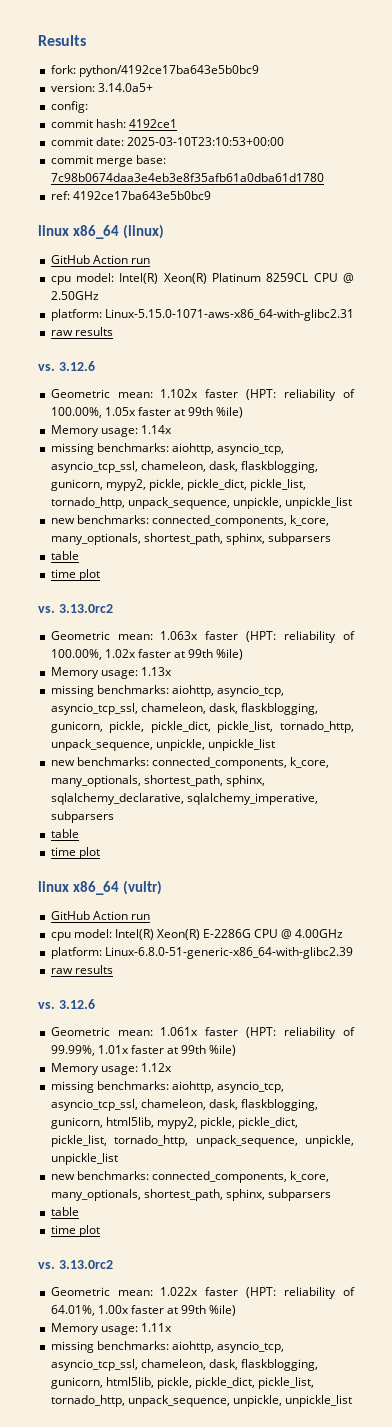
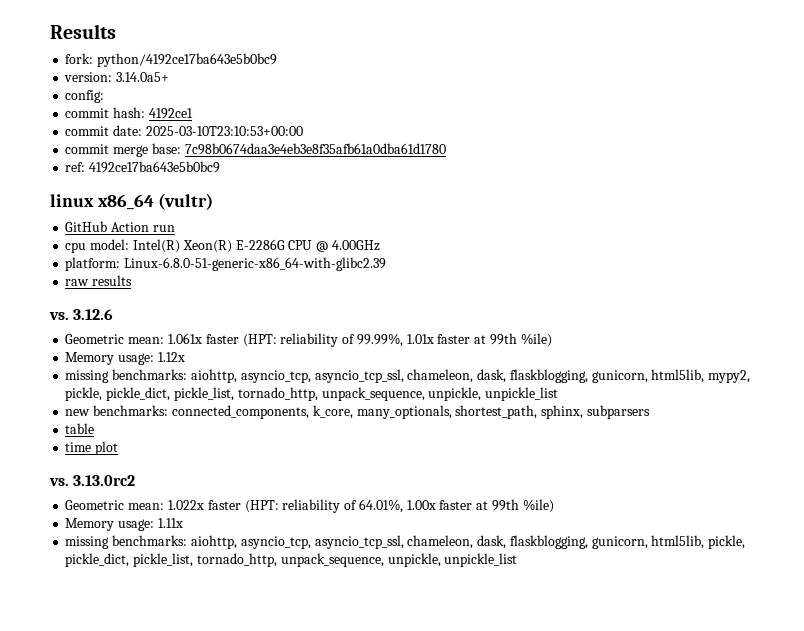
[38,224,164,239] [50,255,150,264] [50,273,354,285] [50,291,99,300] [50,309,354,321] [50,327,113,336] [38,361,95,371] [50,389,355,401] [50,407,244,418] [50,425,172,437] [50,443,284,455] [50,461,318,473] [50,479,307,491] [50,497,352,509] [50,515,329,527] [50,533,331,545] [50,551,79,560] [50,569,100,581] [38,604,113,613] [50,631,355,643] [50,649,244,660] [50,667,172,679] [50,685,284,697] [50,703,318,715] [50,721,354,733] [50,739,275,751] [50,757,329,769] [50,775,265,787] [50,793,318,805] [50,811,114,823] [50,829,79,838] [50,847,100,859] // linux x86_64 (linux) // GitHub Action run // cpu model: Intel(R) Xeon(R) Platinum 8259CL CPU @ 2.50GHz // platform: Linux-5.15.0-1071-aws-x86_64-with-glibc2.31 // raw results // vs. 3.12.6 // Geometric mean: 1.102x faster (HPT: reliability of 100.00%, 1.05x faster at 99th %ile) // Memory usage: 1.14x // missing benchmarks: aiohttp, asyncio_tcp, asyncio_tcp_ssl, chameleon, dask, flaskblogging, gunicorn, mypy2, pickle, pickle_dict, pickle_list, tornado_http, unpack_sequence, unpickle, unpickle_list // new benchmarks: connected_components, k_core, many_optionals, shortest_path, sphinx, subparsers // table // time plot // vs. 3.13.0rc2 // Geometric mean: 1.063x faster (HPT: reliability of 100.00%, 1.02x faster at 99th %ile) // Memory usage: 1.13x // missing benchmarks: aiohttp, asyncio_tcp, asyncio_tcp_ssl, chameleon, dask, flaskblogging, gunicorn, pickle, pickle_dict, pickle_list, tornado_http, unpack_sequence, unpickle, unpickle_list // new benchmarks: connected_components, k_core, many_optionals, shortest_path, sphinx, sqlalchemy_declarative, sqlalchemy_imperative, subparsers // table // time plot -> (221, 167) none

